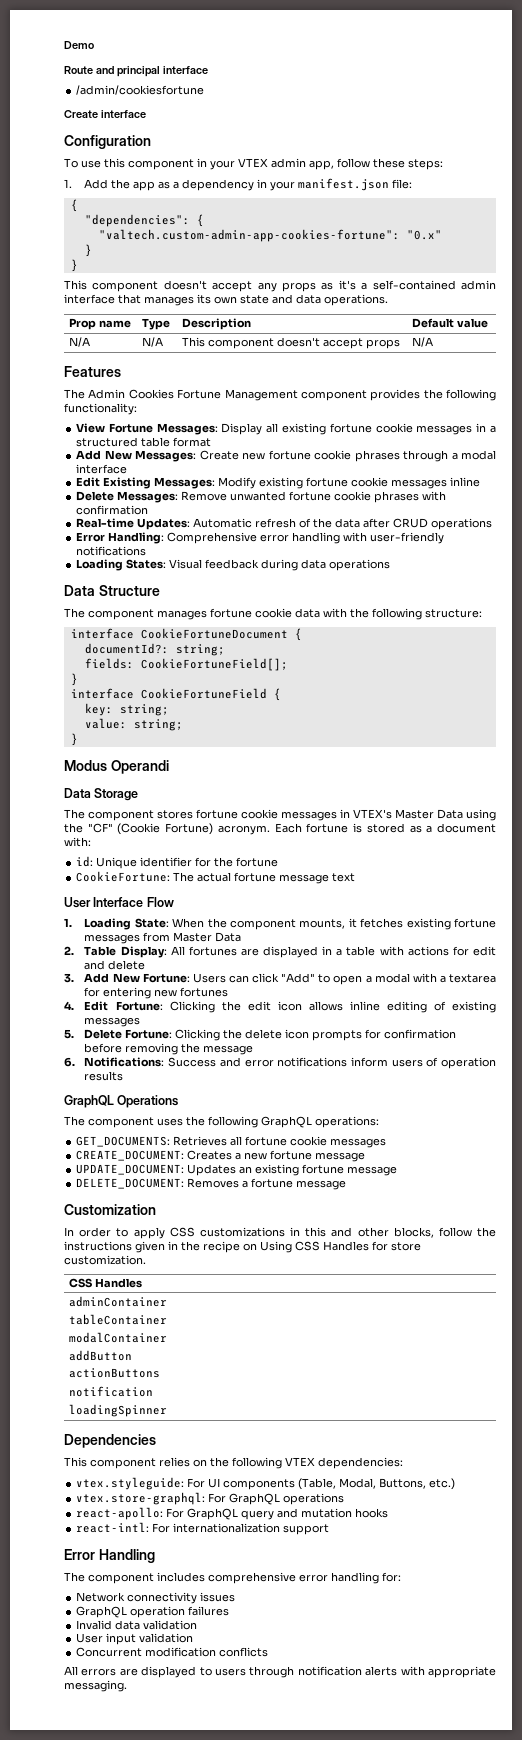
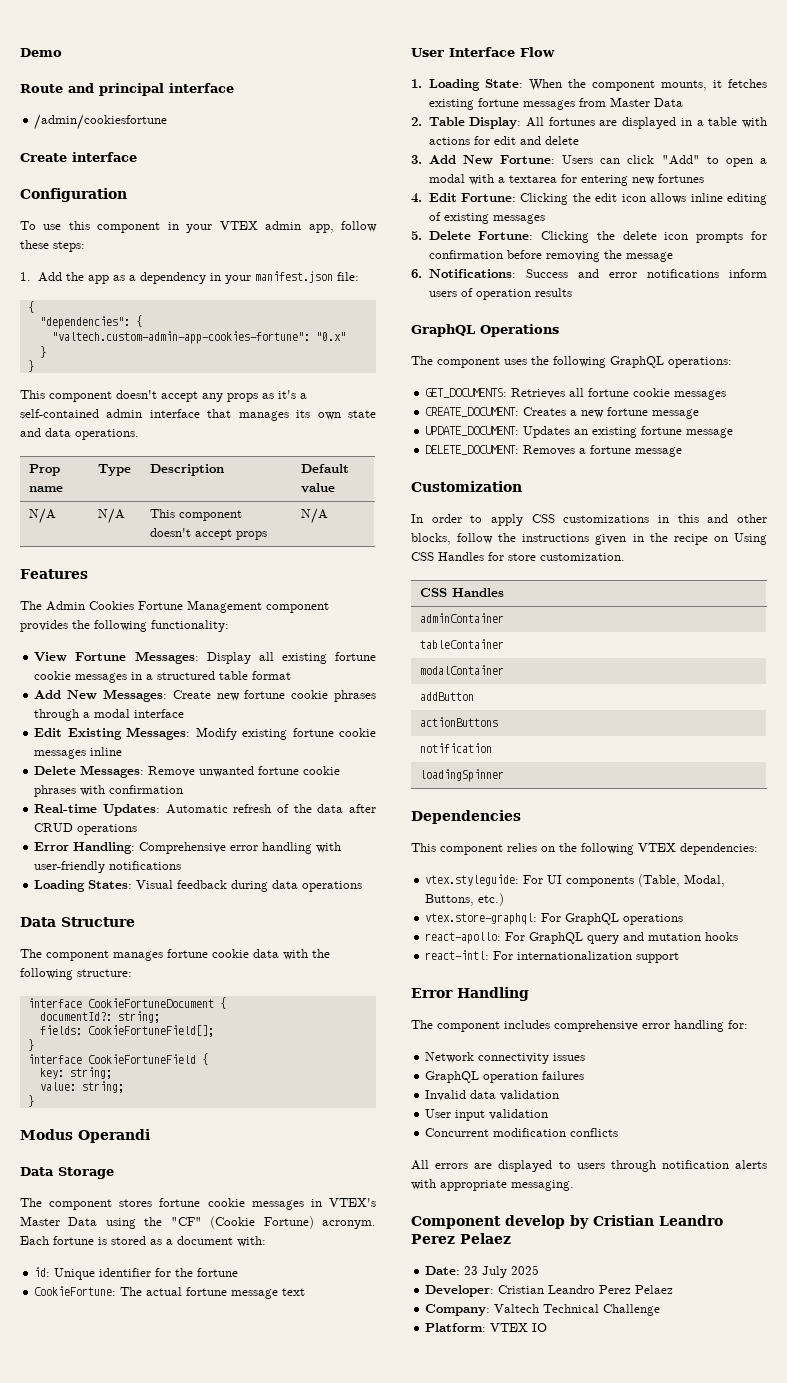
(127, 1686) none -> [411,1215,723,1229] [411,1233,511,1244] [425,1265,540,1278] [425,1285,674,1297] [425,1304,661,1316] [425,1323,548,1332] // Component develop by Cristian Leandro Perez Pelaez // Date: 23 July 2025 // Developer: Cristian Leandro Perez Pelaez // Company: Valtech Technical Challenge // Platform: VTEX IO

